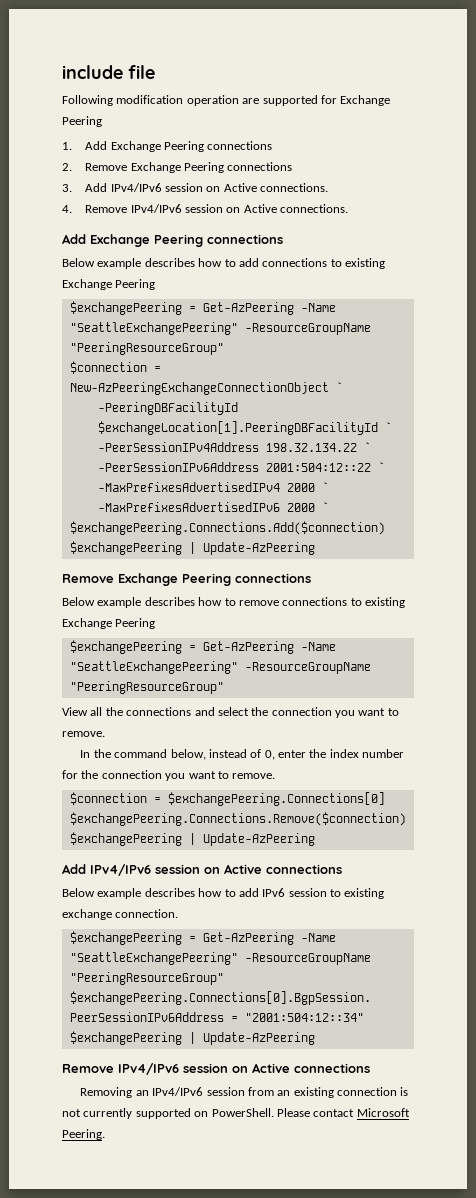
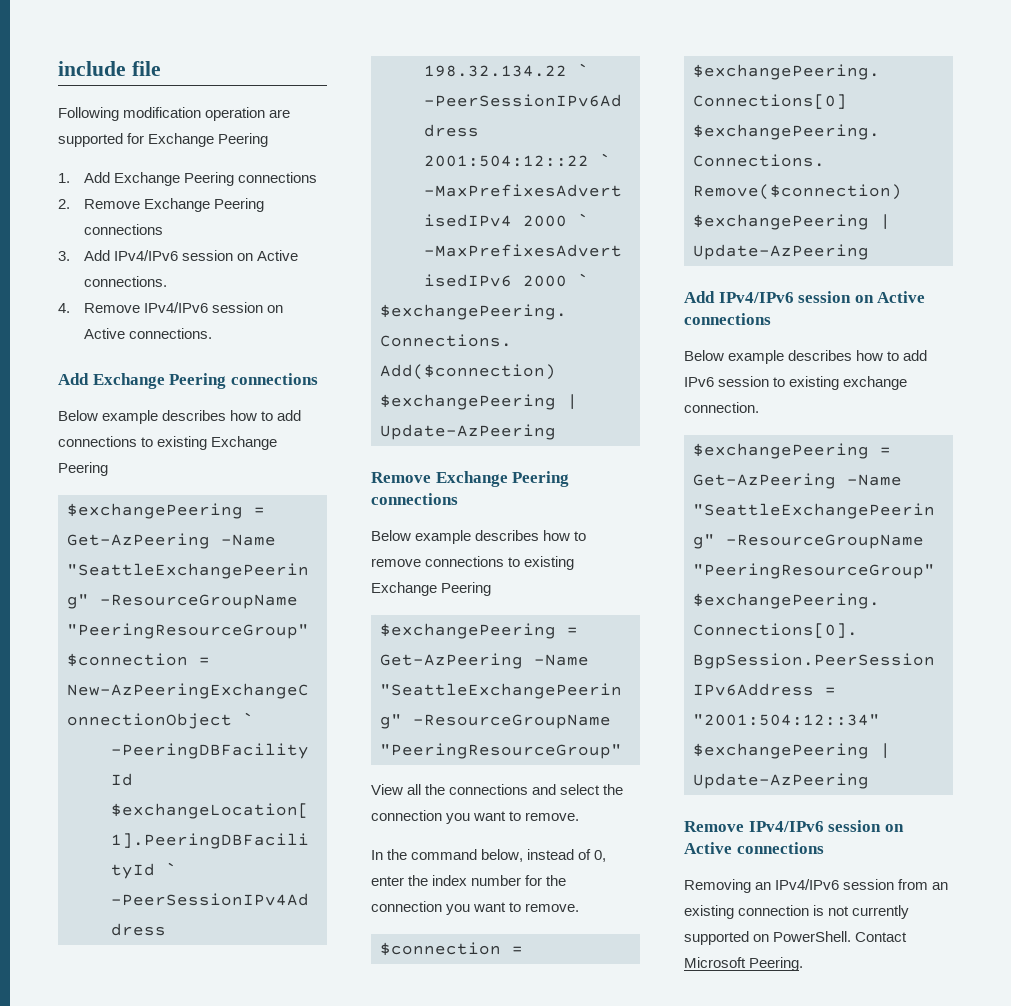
[276,1108,355,1117] Please contact -> [855,932,908,942] Contact

